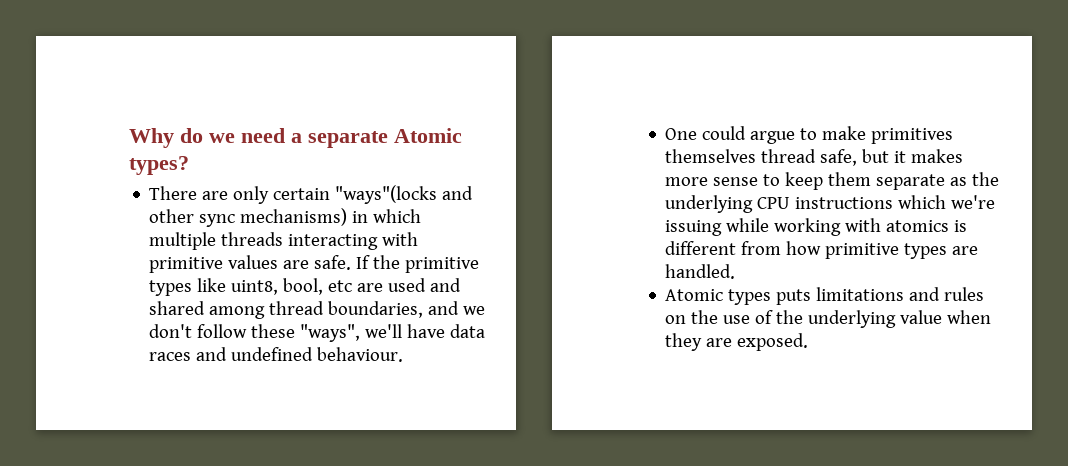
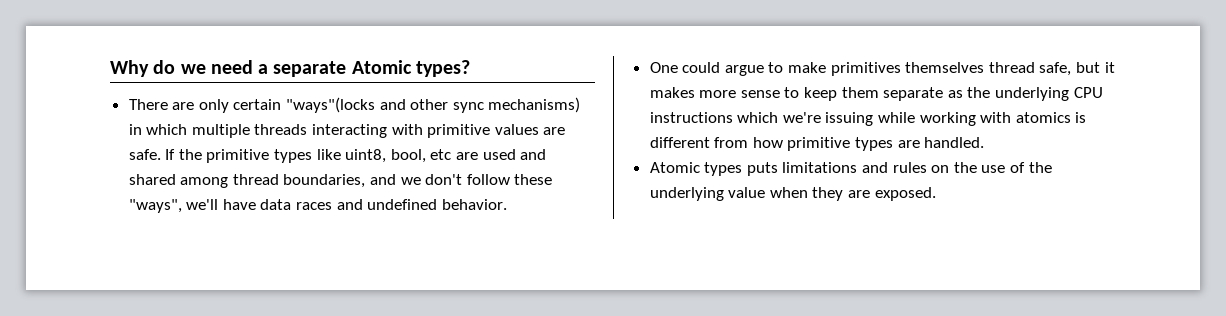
[317,347,404,362] behaviour. -> [441,199,507,210] behavior.

